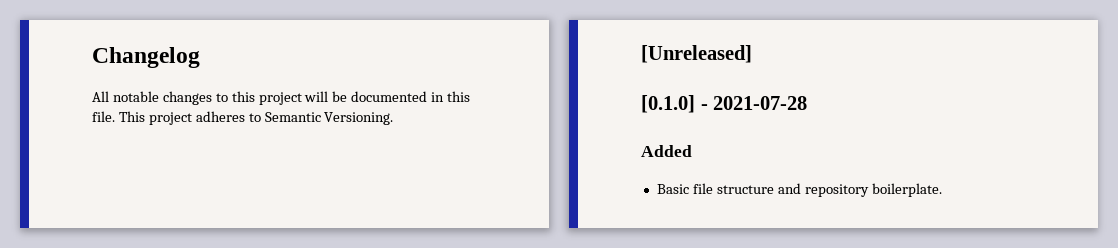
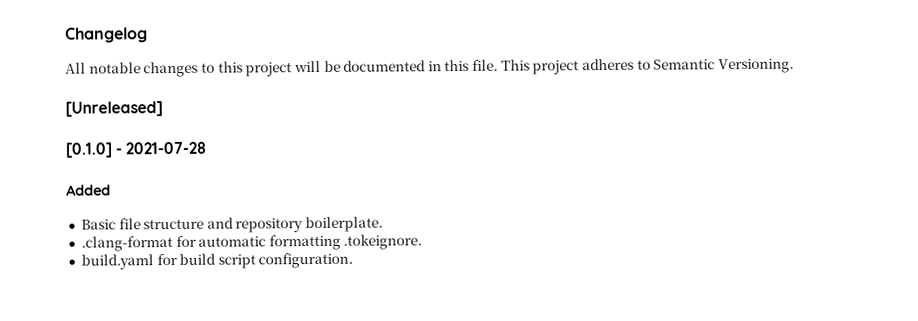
(942, 190) none -> [80,234,423,252] [80,252,354,270] // .clang-format for automatic formatting .tokeignore. // build.yaml for build script configuration.

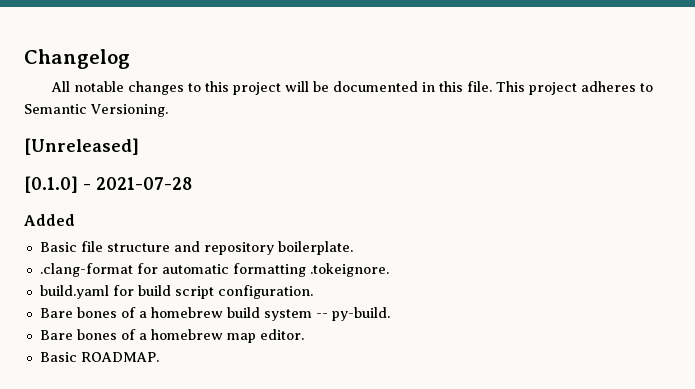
(354, 260) none -> [39,307,390,321] [39,329,304,343] [39,352,159,362] // Bare bones of a homebrew build system -- py-build. // Bare bones of a homebrew map editor. // Basic ROADMAP.

